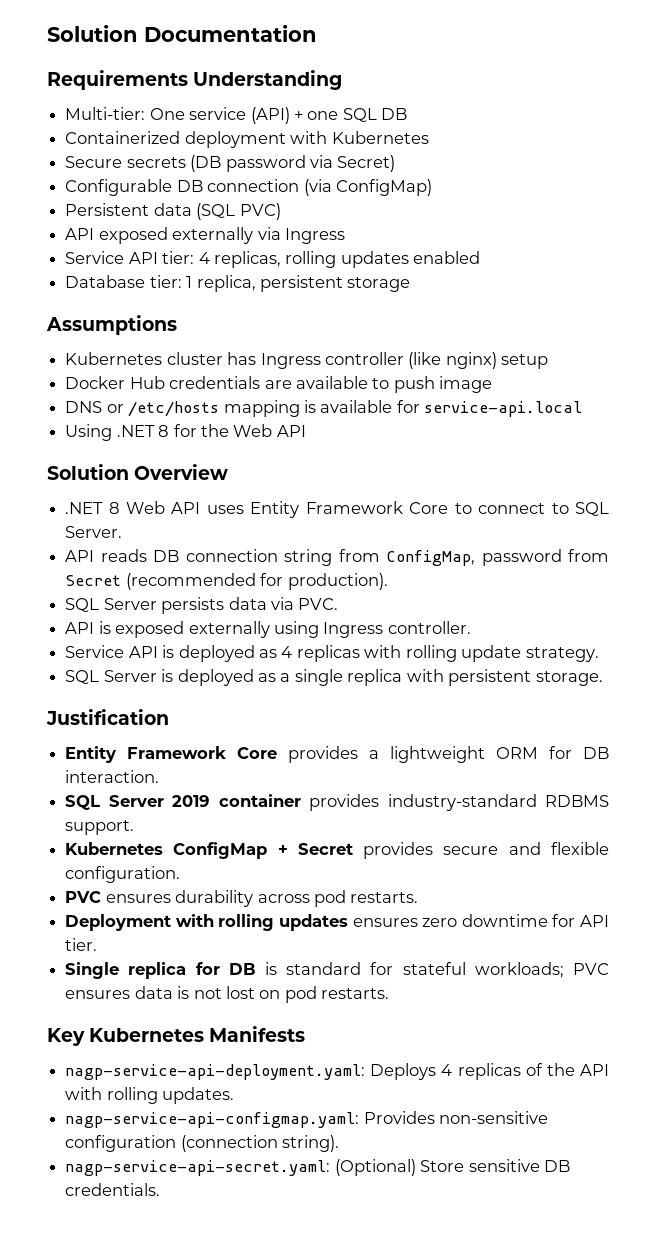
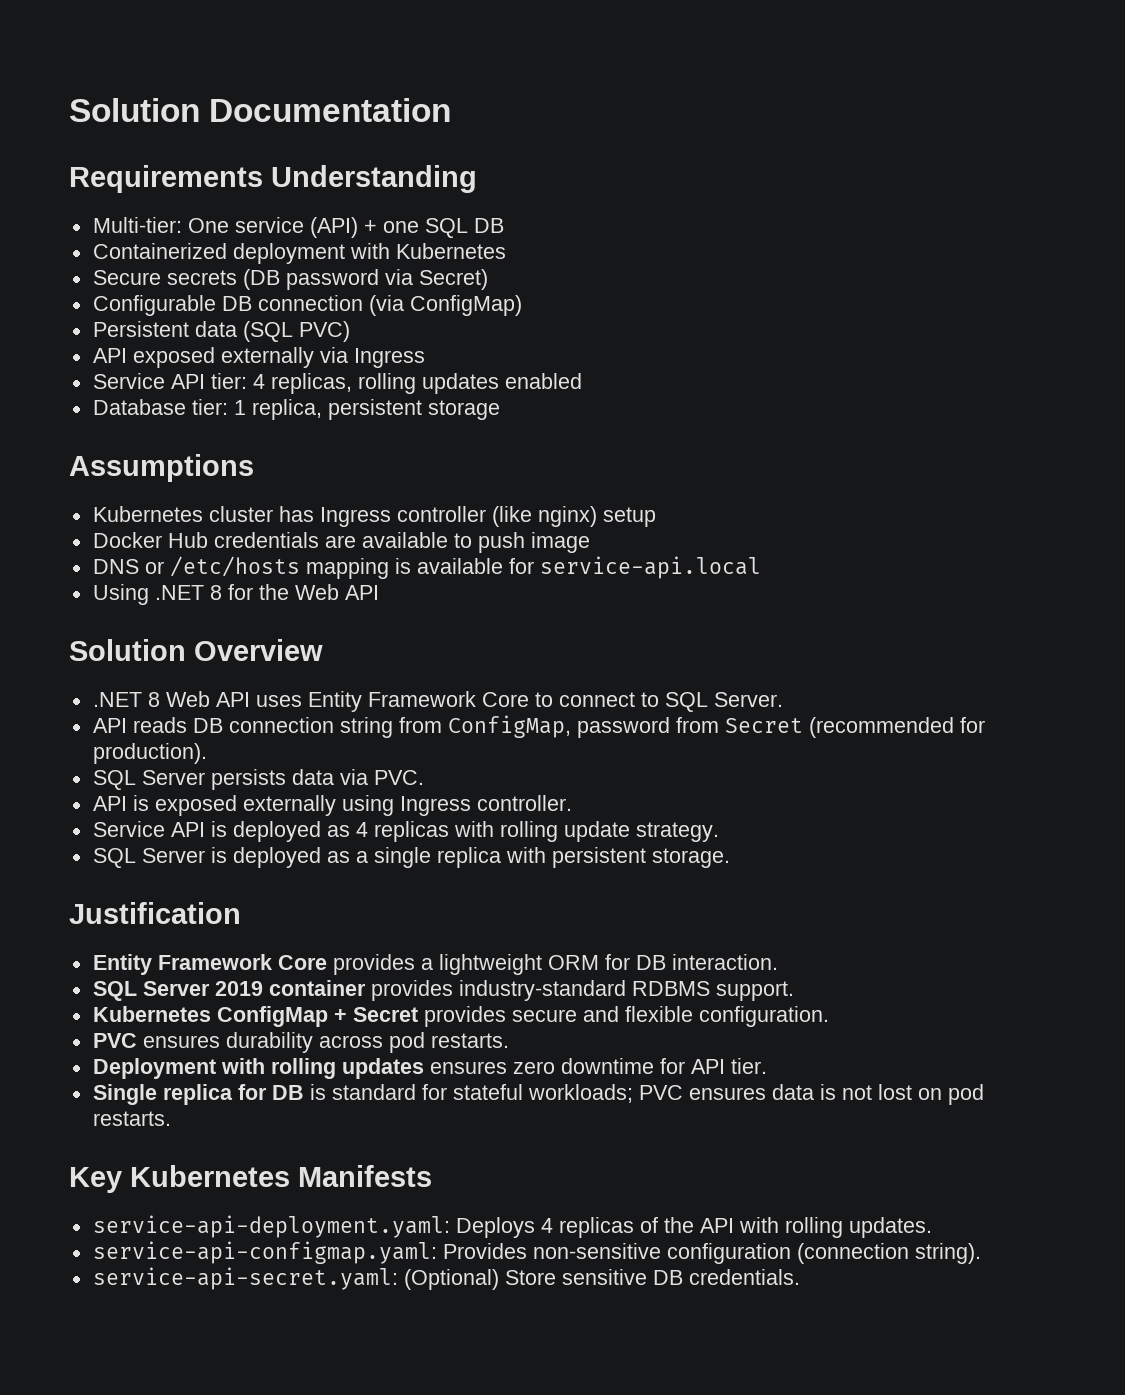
[65,1064,366,1080] nagp-service-api-deployment.yaml: -> [92,1215,450,1238] service-api-deployment.yaml:
[65,1112,360,1128] nagp-service-api-configmap.yaml: -> [92,1241,437,1264] service-api-configmap.yaml:
[65,1160,331,1176] nagp-service-api-secret.yaml: -> [92,1267,398,1290] service-api-secret.yaml:

